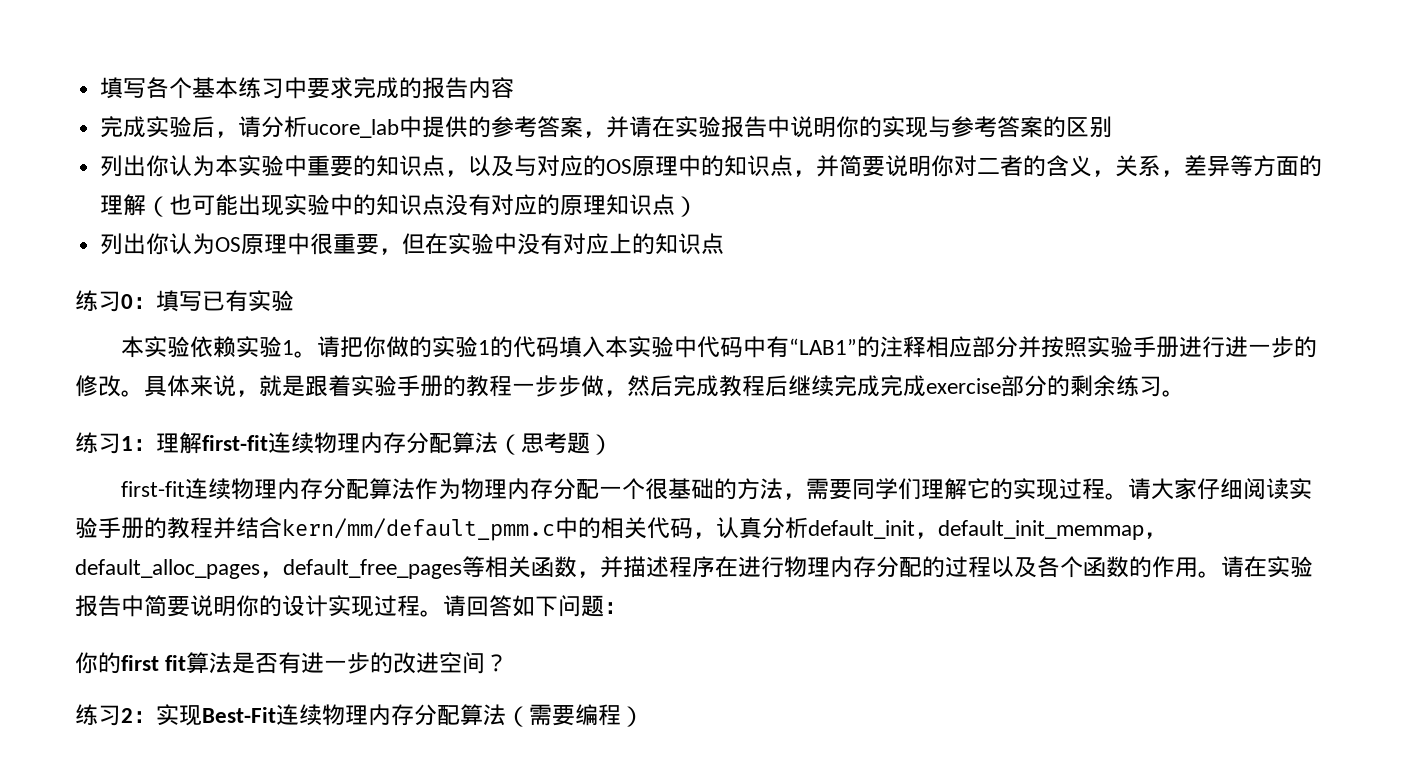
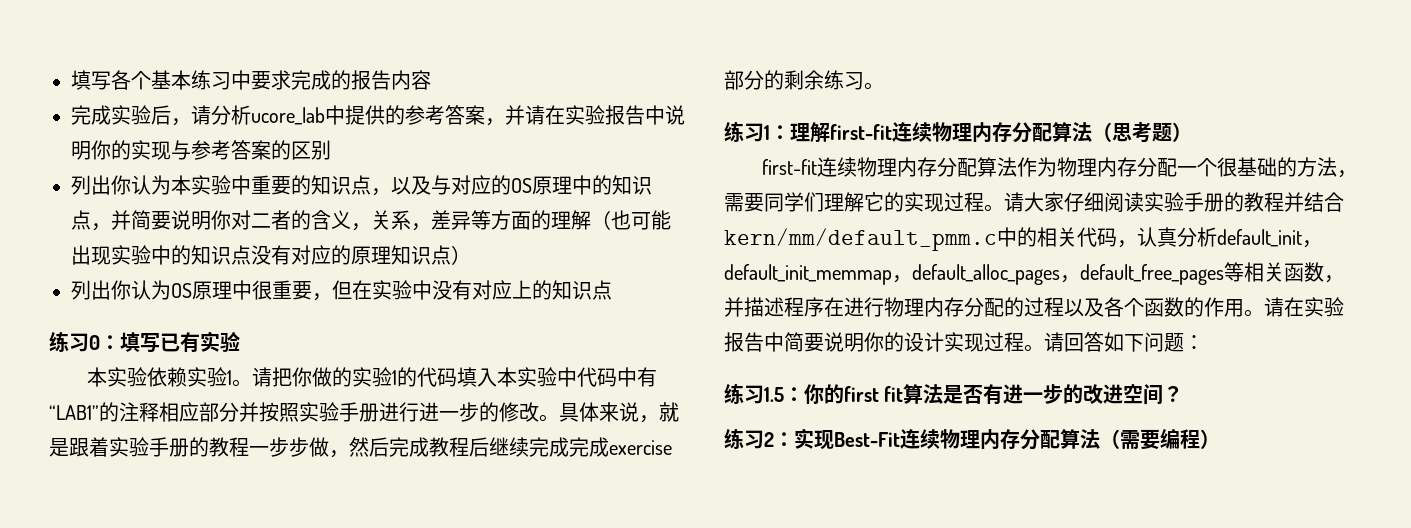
(627, 608) none -> [724,383,804,404] 练习1.5：

